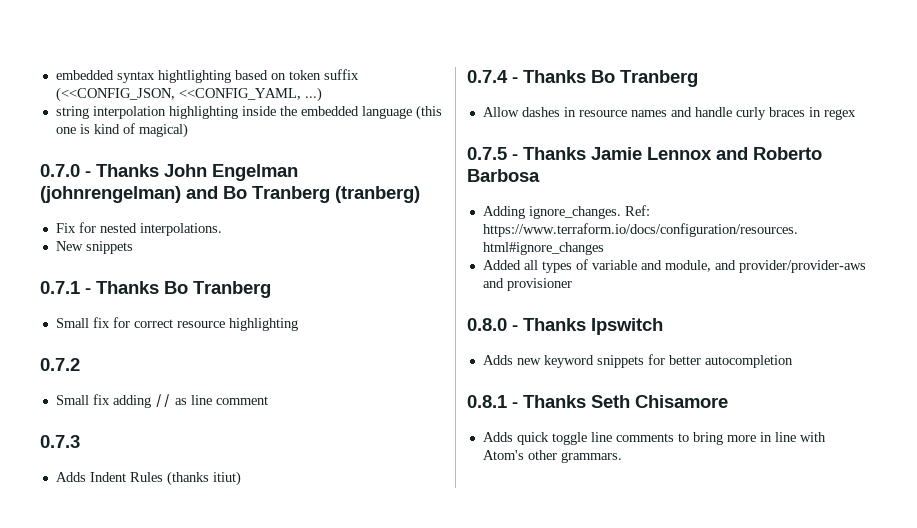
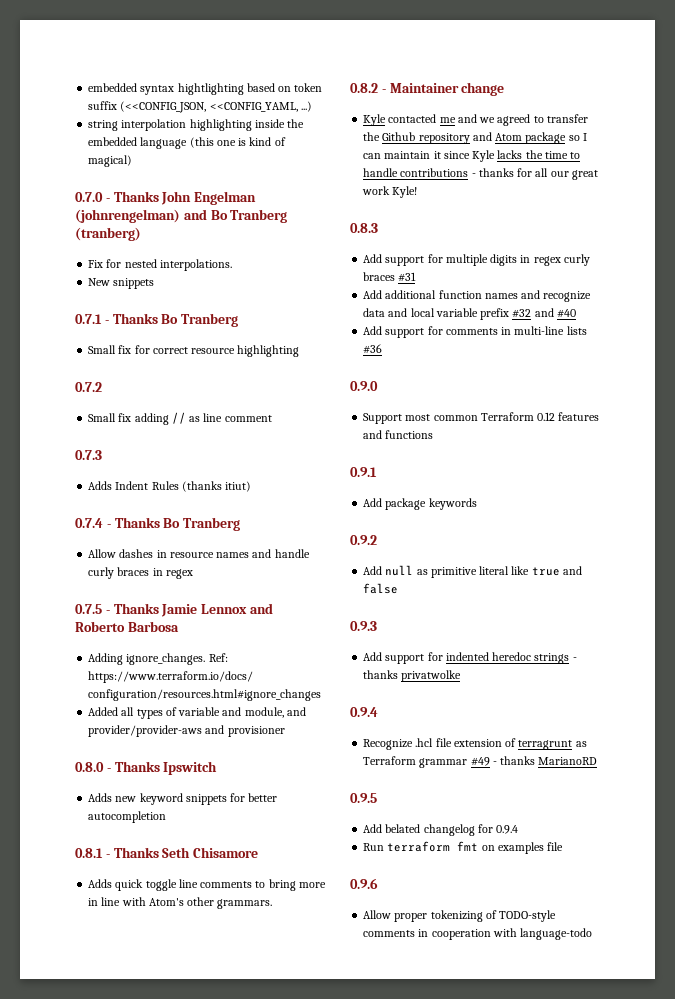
(622, 457) none -> [350,82,505,96] [363,114,588,126] [363,132,587,144] [363,150,581,162] [363,168,598,180] [362,186,418,198] [350,223,378,233] [363,254,590,266] [363,272,417,282] [363,290,592,302] [363,308,576,320] [363,326,587,338] [363,344,383,354] [350,381,378,391] [363,412,600,424] [363,430,434,439] [350,467,377,477] [363,498,477,510] [350,535,377,545] [363,565,582,578] [363,583,399,594] [350,621,377,631] [363,652,577,664] [363,670,462,682] [350,707,378,717] [363,738,587,750] [363,756,598,768] [350,793,377,803] [363,824,519,836] [363,841,564,854] [350,878,378,889] [363,910,557,922] [363,928,593,940] // 0.8.2 - Maintainer change // Kyle contacted me and we agreed to transfer the Github repository and Atom package so I can maintain it since Kyle lacks the time to handle contributions - thanks for all our great work Kyle! // 0.8.3 // Add support for multiple digits in regex curly braces #31 // Add additional function names and recognize data and local variable prefix #32 and #40 // Add support for comments in multi-line lists #36 // 0.9.0 // Support most common Terraform 0.12 features and functions // 0.9.1 // Add package keywords // 0.9.2 // Add null as primitive literal like true and false // 0.9.3 // Add support for indented heredoc strings - thanks privatwolke // 0.9.4 // Recognize .hcl file extension of terragrunt as Terraform grammar #49 - thanks MarianoRD // 0.9.5 // Add belated changelog for 0.9.4 // Run terraform fmt on examples file // 0.9.6 // Allow proper tokenizing of TODO-style comments in cooperation with language-todo

